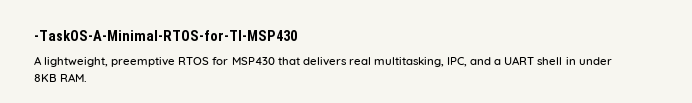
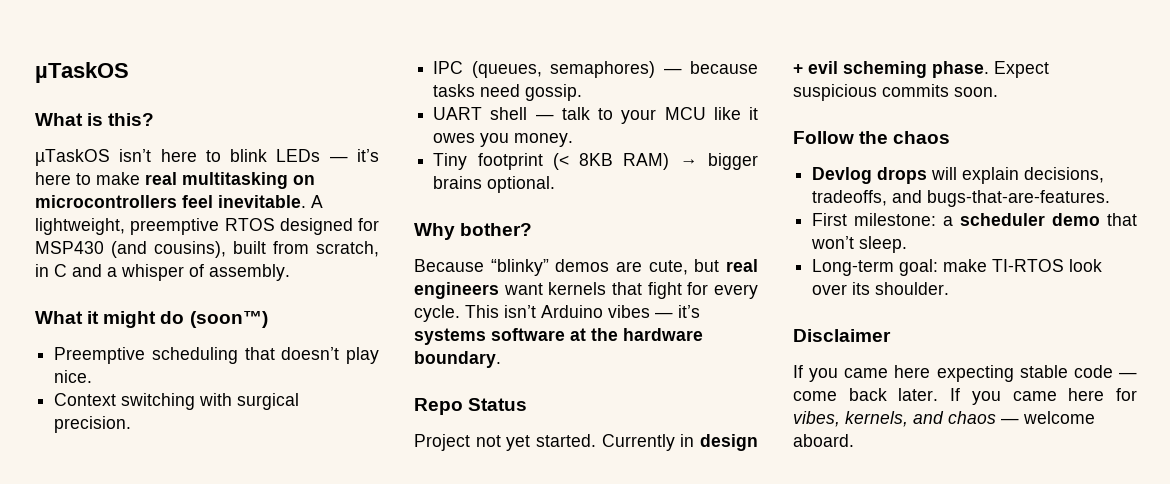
[34,30,297,41] -TaskOS-A-Minimal-RTOS-for-TI-MSP430 // -> [35,62,129,83] [35,113,155,126] [35,149,379,166] [35,172,315,189] [35,195,306,208] µTaskOS // What is this? // µTaskOS isn’t here to blink LEDs — it’s here to make real multitasking on microcontrollers feel inevitable.
(210, 61) none -> [279,218,353,235] designed
[277,56,612,67] [34,73,88,82] that delivers real multitasking, IPC, and a UART shell in under 8KB RAM. -> [111,241,379,258] [35,264,290,281] [35,311,268,328] [54,347,379,364] [54,370,93,383] [54,393,300,410] [54,416,132,433] [433,61,758,78] [433,84,583,101] [433,107,758,124] [433,133,574,147] [433,153,758,170] [433,176,556,193] [414,223,533,240] [414,259,758,276] [414,282,758,299] [414,305,700,322] [414,328,703,345] [414,351,501,368] [414,398,528,415] [414,434,758,451] [793,61,1049,78] [793,84,998,101] [793,131,951,144] [812,167,1105,184] [812,190,1111,207] [812,213,1137,226] [811,236,908,253] [812,259,1103,276] [812,282,950,295] [793,329,891,342] [793,365,1137,382] [793,388,1137,405] [793,411,1095,427] [793,434,854,447] (and cousins), built from scratch, in C and a whisper of assembly. // What it might do (soon™) // Preemptive scheduling that doesn’t play nice. // Context switching with surgical precision. // IPC (queues, semaphores) — because tasks need gossip. // UART shell — talk to your MCU like it owes you money. // Tiny footprint (< 8KB RAM) → bigger brains optional. // Why bother? // Because “blinky” demos are cute, but real engineers want kernels that fight for every cycle. This isn’t Arduino vibes — it’s systems software at the hardware boundary. // Repo Status // Project not yet started. Currently in design + evil scheming phase. Expect suspicious commits soon. // Follow the chaos // Devlog drops will explain decisions, tradeoffs, and bugs-that-are-features. // First milestone: a scheduler demo that won’t sleep. // Long-term goal: make TI-RTOS look over its shoulder. // Disclaimer // If you came here expecting stable code — come back later. If you came here for vibes, kernels, and chaos — welcome aboard.

